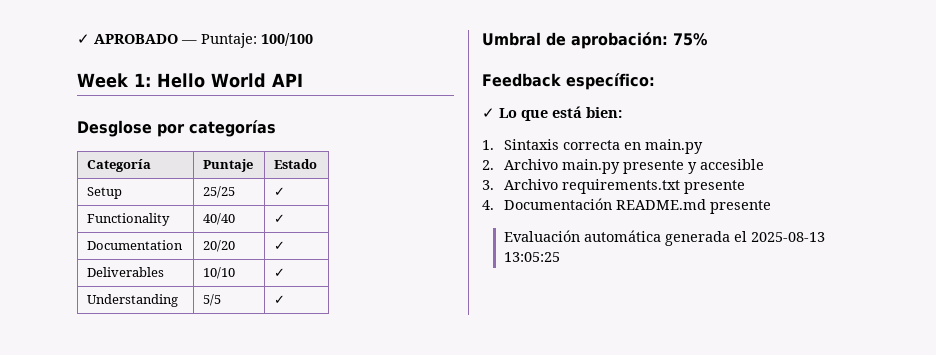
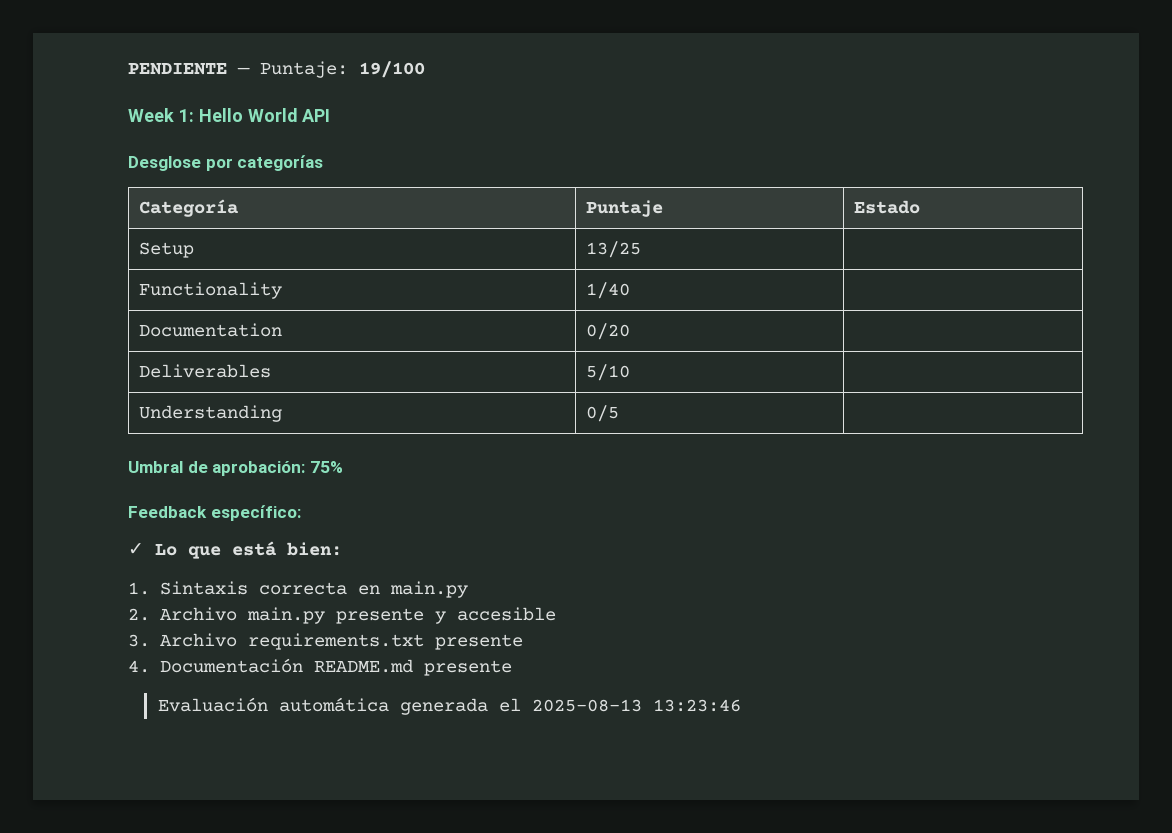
[77,34,178,44] ✓ APROBADO -> [128,63,227,75] PENDIENTE
[261,33,313,46] 100/100 -> [359,61,425,78] 19/100
[203,186,236,198] [274,187,286,196] 25/25 | ✓ -> [585,241,641,258] 13/25 |
[203,213,236,225] [274,214,286,223] 40/40 | ✓ -> [585,282,630,299] 1/40 |
[203,240,236,252] [274,241,286,250] 20/20 | ✓ -> [585,323,630,340] 0/20 |
[203,267,236,279] [274,268,286,277] 10/10 | ✓ -> [585,364,630,381] 5/10 |
[203,294,222,306] [274,295,286,304] 5/5 | ✓ -> [585,405,619,422] 0/5 |
[503,252,560,262] 13:05:25 -> [652,699,741,712] 13:23:46

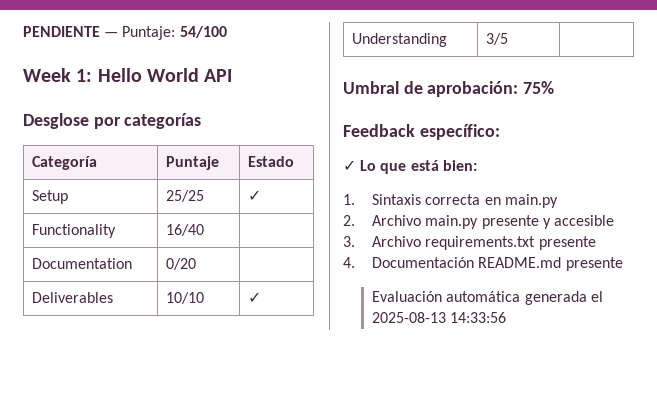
[359,61,425,78] 19/100 -> [179,26,227,38] 54/100
[585,241,641,258] 13/25 | -> [166,190,205,202] [248,190,262,201] 25/25 | ✓
[585,282,630,299] 1/40 -> [166,224,205,236] 16/40
[585,364,630,381] 5/10 | -> [166,292,205,304] [248,292,262,303] 10/10 | ✓
[585,405,619,422] 0/5 -> [486,33,509,45] 3/5
[652,699,741,712] 13:23:46 -> [450,312,507,323] 14:33:56

